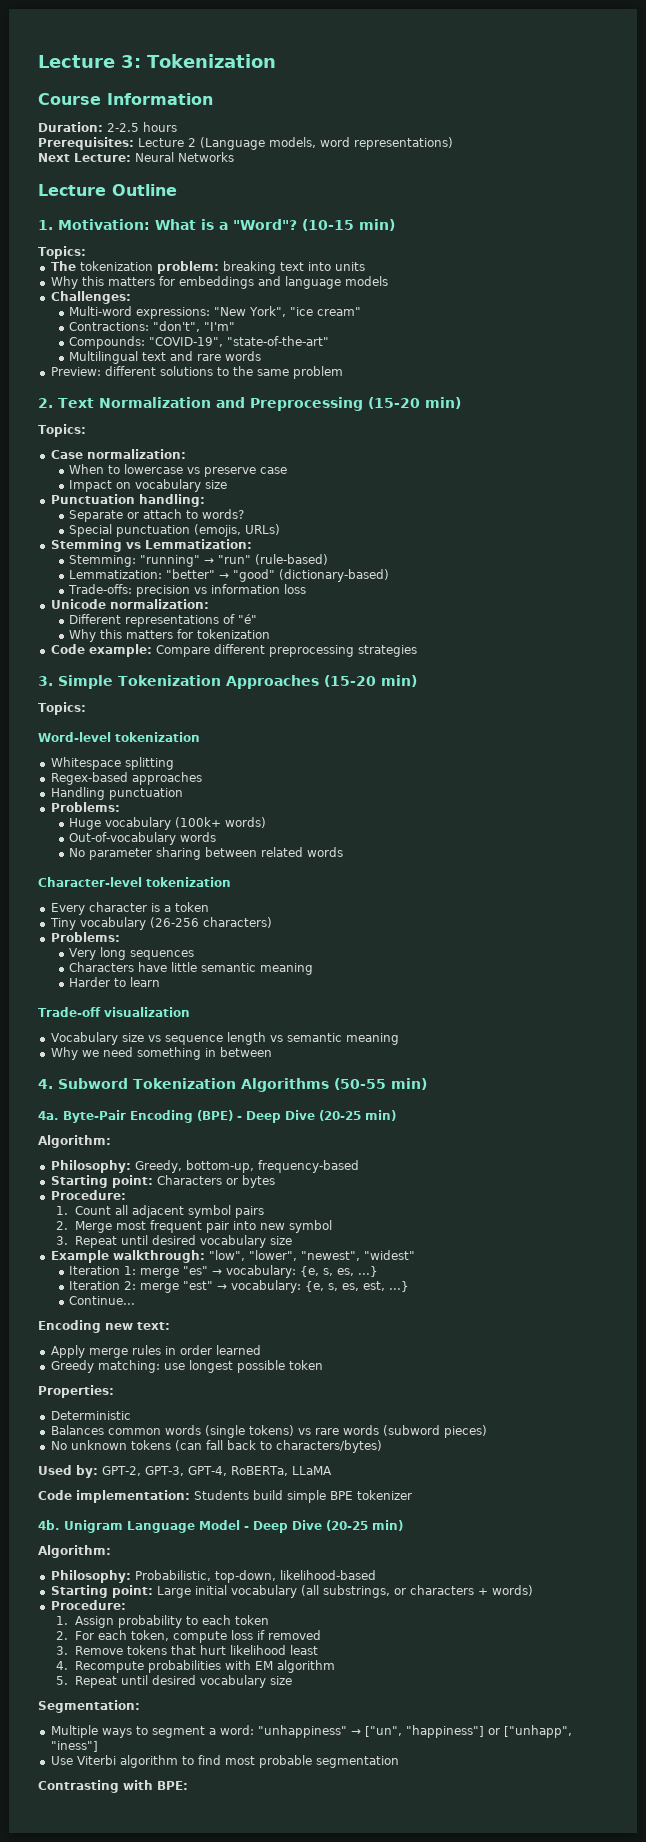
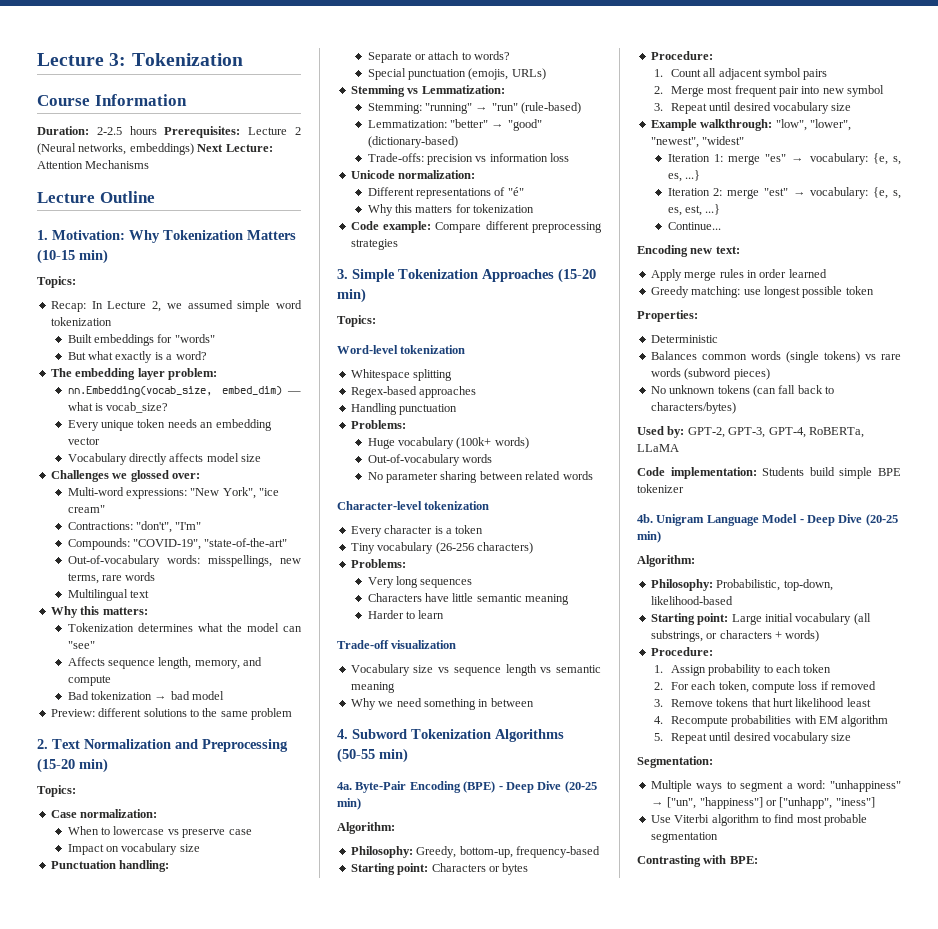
(177, 127) // -> (157, 130) none
[200,137,453,150] [38,152,234,162] (Language models, word representations) // Next Lecture: Neural Networks -> [37,143,273,155] [37,160,150,169] (Neural networks, embeddings) Next Lecture: Attention Mechanisms
[155,219,297,230] What is a "Word"? -> [129,230,296,243] Why Tokenization Matters
(86, 252) none -> [50,300,302,312] [50,317,112,326] [67,334,215,346] [67,351,207,363] // Recap: In Lecture 2, we assumed simple word tokenization // Built embeddings for "words" // But what exactly is a word?
[79,261,153,271] tokenization -> [75,368,165,380] embedding layer
[222,261,365,274] [50,276,388,289] [50,291,131,304] breaking text into units // Why this matters for embeddings and language models // Challenges: -> [67,386,301,397] [67,402,169,413] [67,419,272,431] [67,437,100,445] [67,453,262,465] [50,470,200,482] // nn.Embedding(vocab_size, embed_dim) — what is vocab_size? // Every unique token needs an embedding vector // Vocabulary directly affects model size // Challenges we glossed over:
[68,351,261,364] Multilingual text and rare words -> [67,555,301,567] [67,572,156,584] [67,589,150,601] [50,606,148,618] [67,623,302,632] [67,641,95,649] [67,657,263,669] [67,675,111,686] [67,691,225,700] Out-of-vocabulary words: misspellings, new terms, rare words // Multilingual text // Why this matters: // Tokenization determines what the model can "see" // Affects sequence length, memory, and compute // Bad tokenization → bad model

